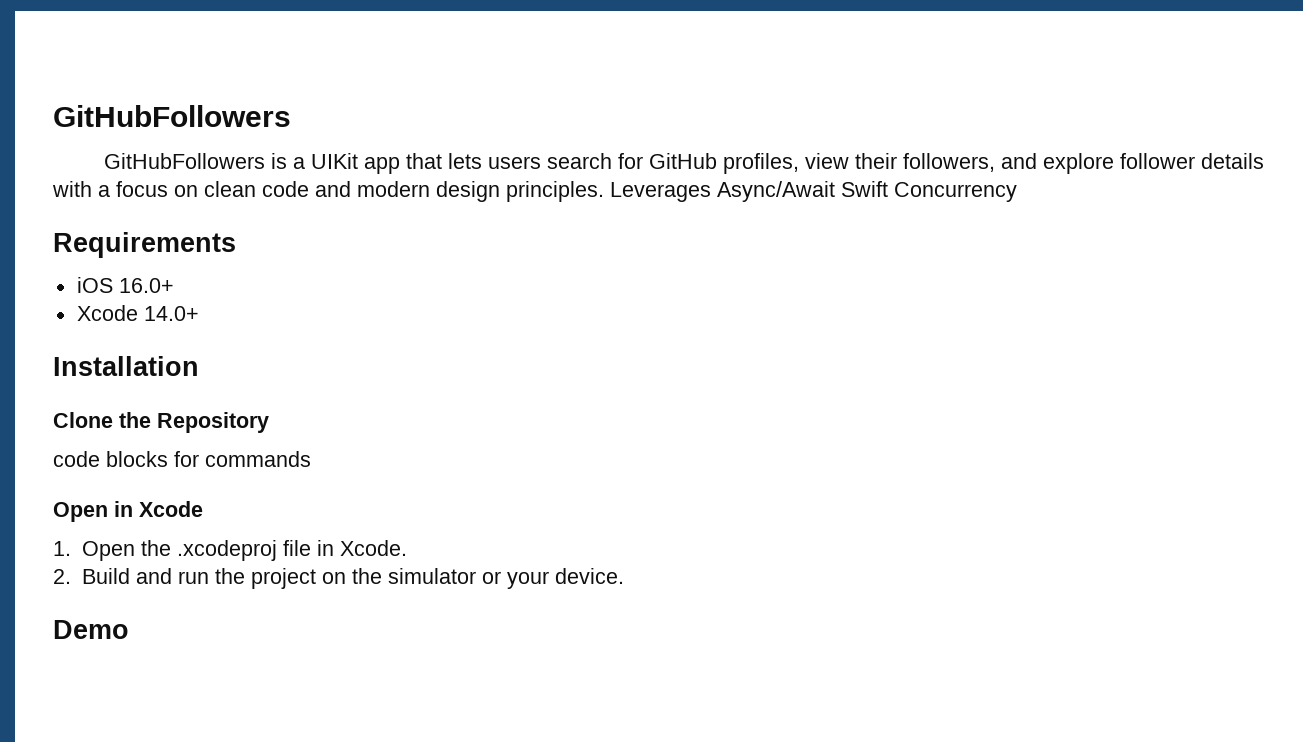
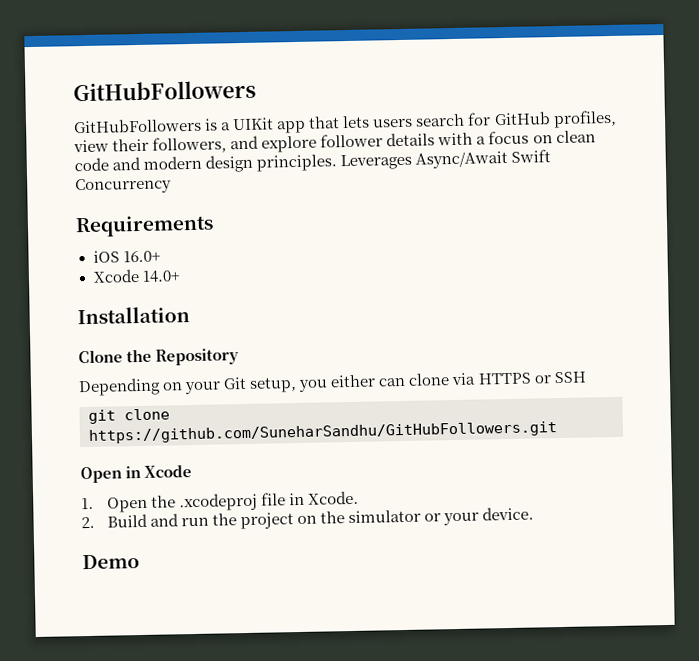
[53,451,311,467] code blocks for commands -> [78,371,587,397] [88,408,170,424] [88,421,558,444] Depending on your Git setup, you either can clone via HTTPS or SSH // git clone https://github.com/SuneharSandhu/GitHubFollowers.git

